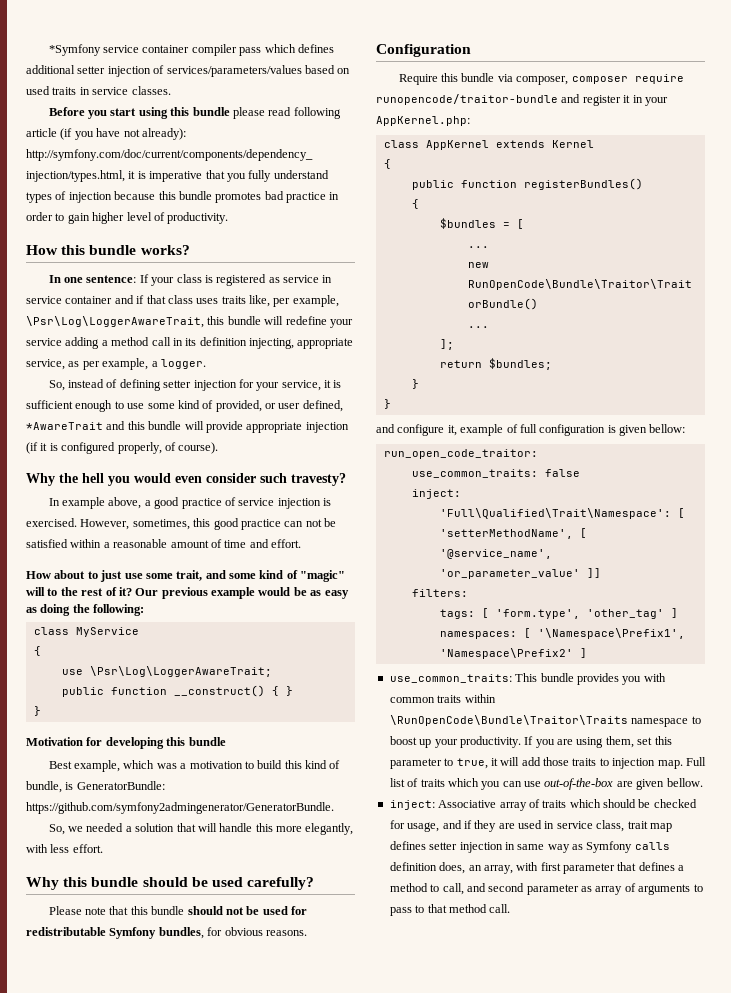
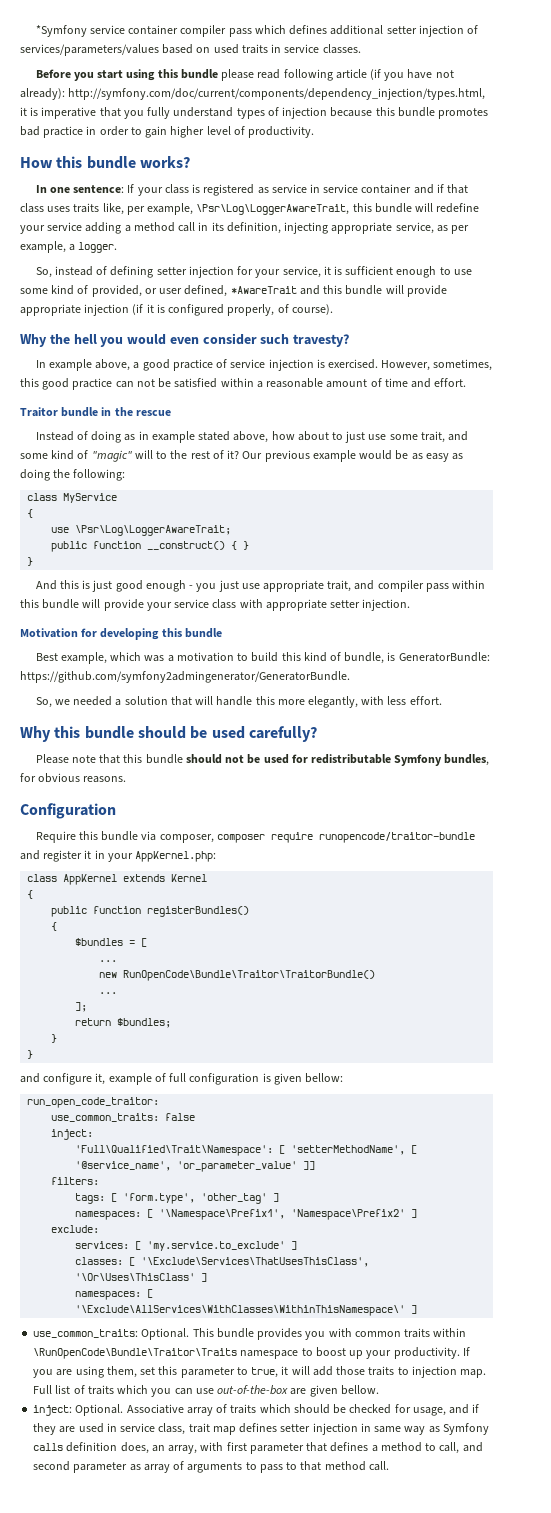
[199,337,294,349] definition injecting, -> [226,222,329,234] definition, injecting
[26,571,51,579] How -> [20,407,171,417] [35,431,295,443] Traitor bundle in the rescue // Instead of doing as in example stated above, how
(41, 711) none -> [35,580,486,592] [20,599,411,611] // And this is just good enough - you just use appropriate trait, and compiler pass within this bundle will provide your service class with appropriate setter injection.
[389,674,512,683] // use_common_traits: -> [51,1225,100,1233] [75,1241,298,1251] [75,1257,370,1267] [75,1273,208,1282] [75,1289,154,1300] [75,1305,418,1316] [33,1328,190,1340] // exclude: // services: [ 'my.service.to_exclude' ] // classes: [ '\Exclude\Services\ThatUsesThisClass', '\Or\Uses\ThisClass' ] // namespaces: [ '\Exclude\AllServices\WithClasses\WithinThisNamespace\' ] // use_common_traits: Optional.
(435, 805) none -> [75,1404,124,1416] Optional.

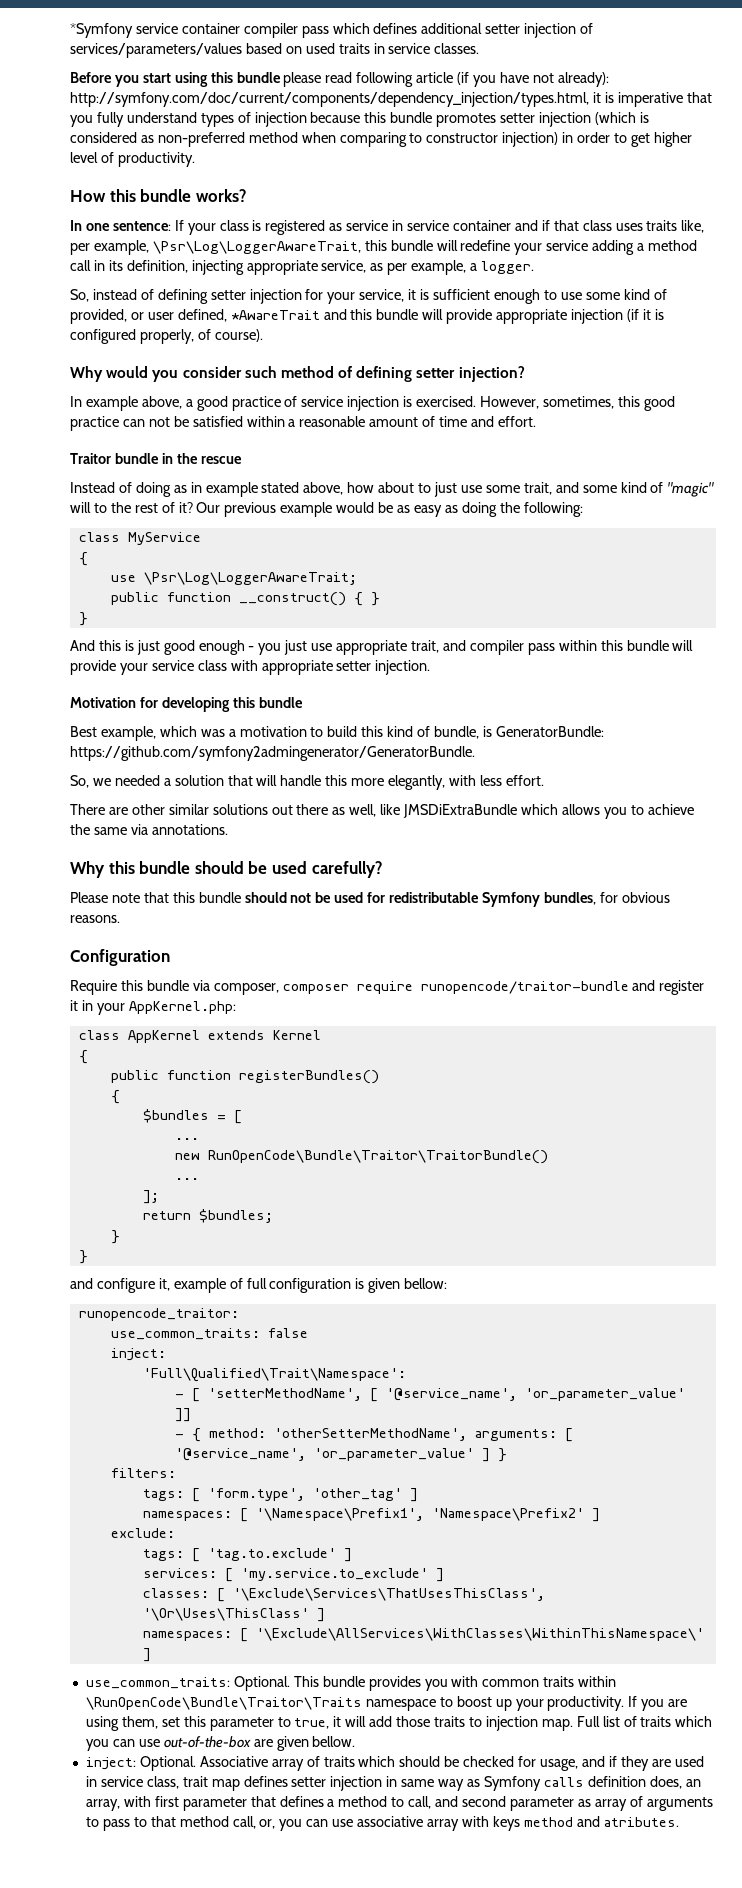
[20,126,84,138] bad practice -> [500,112,649,127] [70,132,559,147] setter injection (which is considered as non-preferred method when comparing to constructor injection)
[145,126,168,138] gain -> [630,133,650,147] get
[49,333,350,347] the hell you would even consider such travesty? -> [106,366,525,382] would you consider such method of defining setter injection?
(442, 700) none -> [70,804,694,819] [70,824,228,835] // There are other similar solutions out there as well, like JMSDiExtraBundle which allows you to achieve the same via annotations.
[27,1097,160,1108] run_open_code_traitor: -> [78,1308,239,1321] runopencode_traitor:
(274, 1150) none -> [174,1394,184,1398] // -
(316, 1165) none -> [174,1428,573,1442] [174,1448,507,1462] // - { method: 'otherSetterMethodName', arguments: [ '@service_name', 'or_parameter_value' ] }
(100, 1229) none -> [142,1548,352,1562] // tags: [ 'tag.to.exclude' ]
[368,1461,389,1471] call. -> [232,1816,679,1831] call, or, you can use associative array with keys method and atributes.

